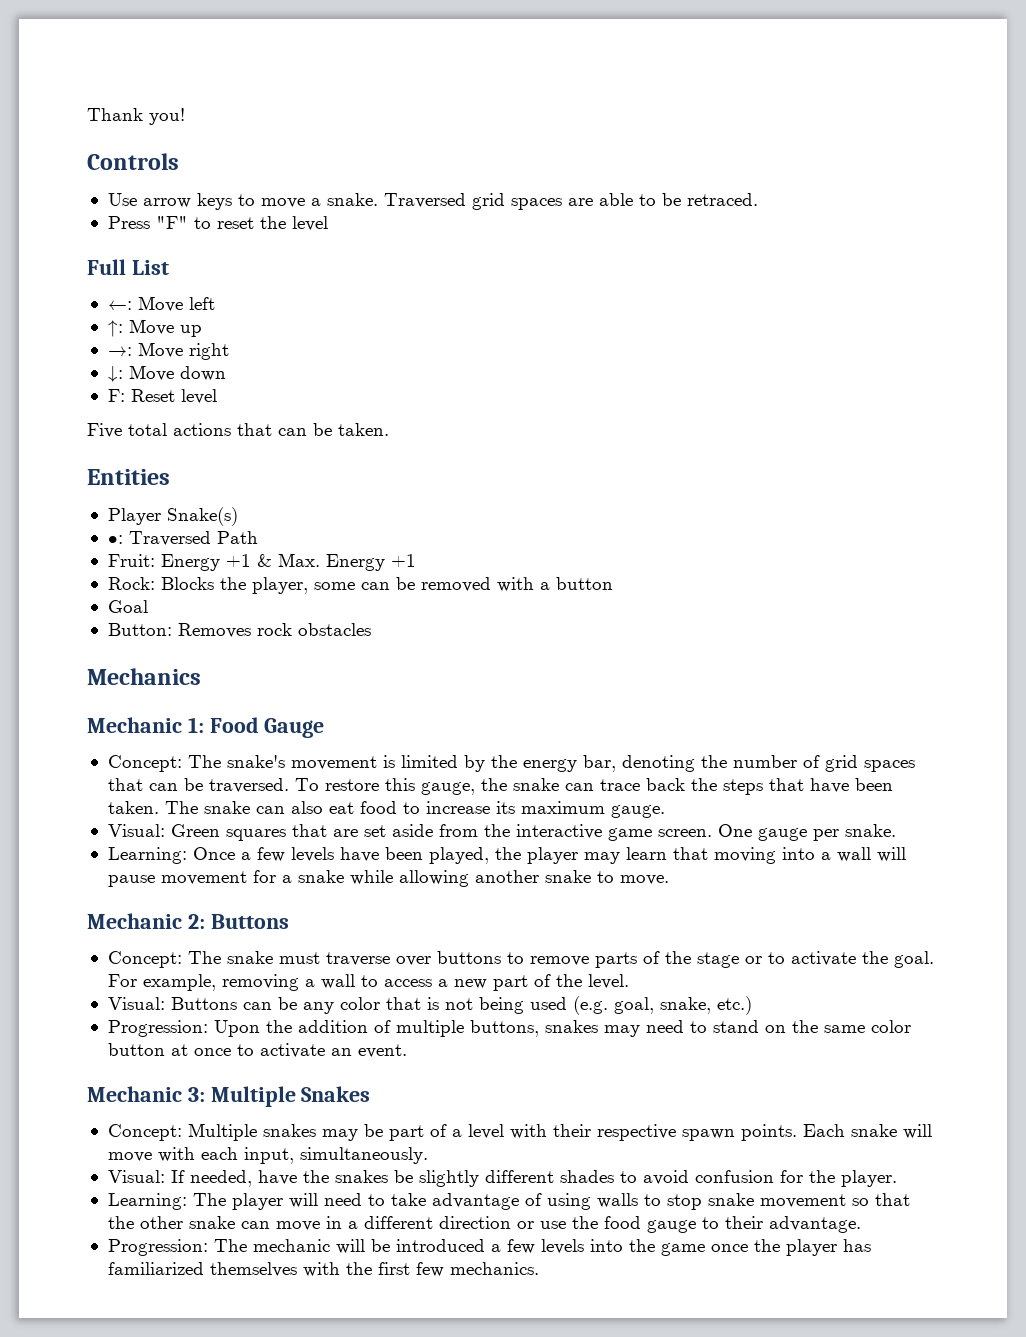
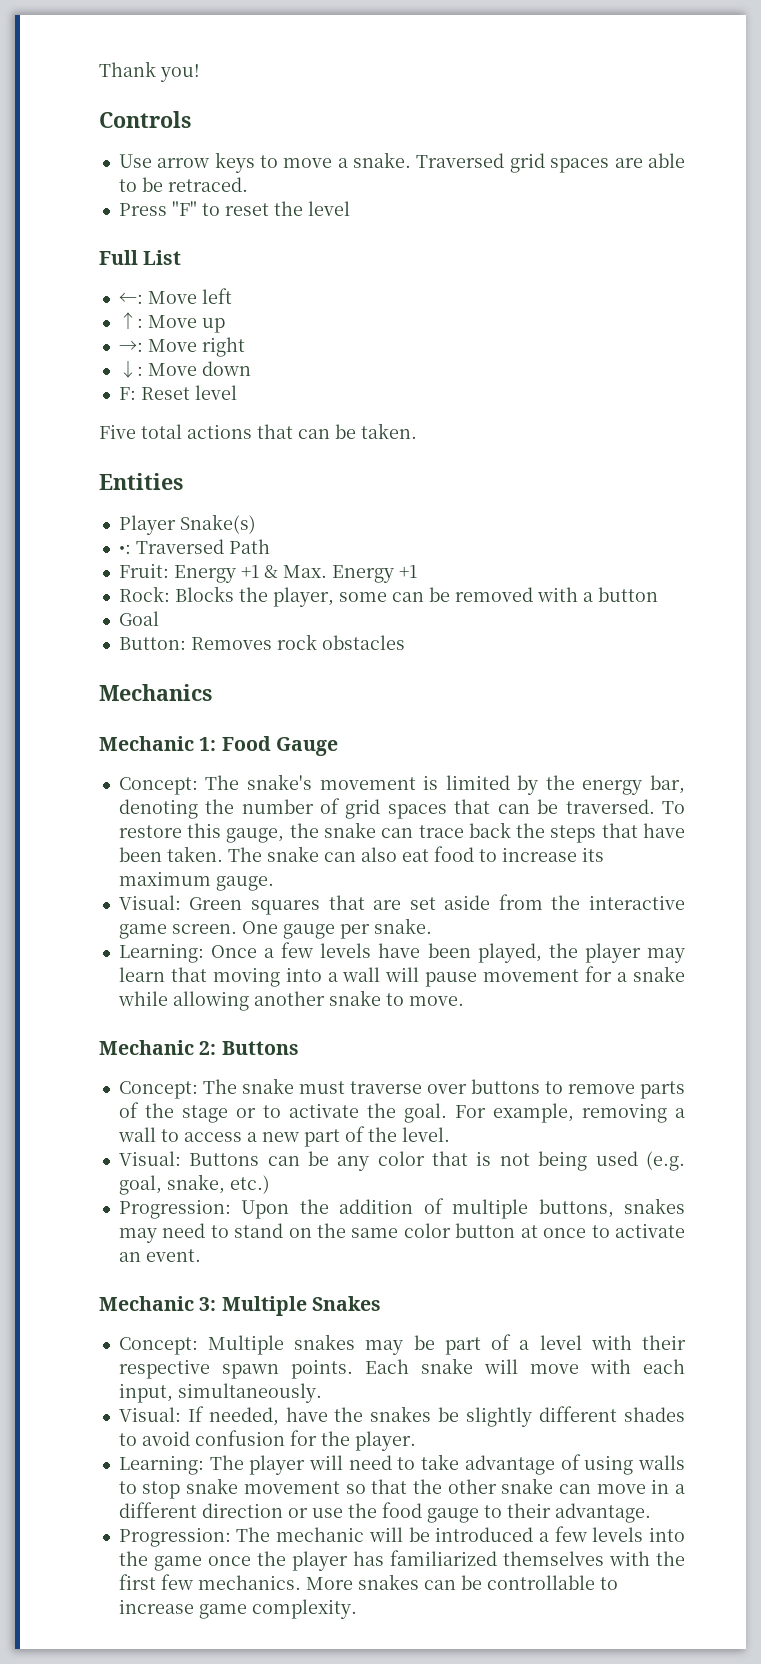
(539, 1268) none -> [305,1574,618,1590] [118,1599,357,1619] More snakes can be controllable to increase game complexity.

